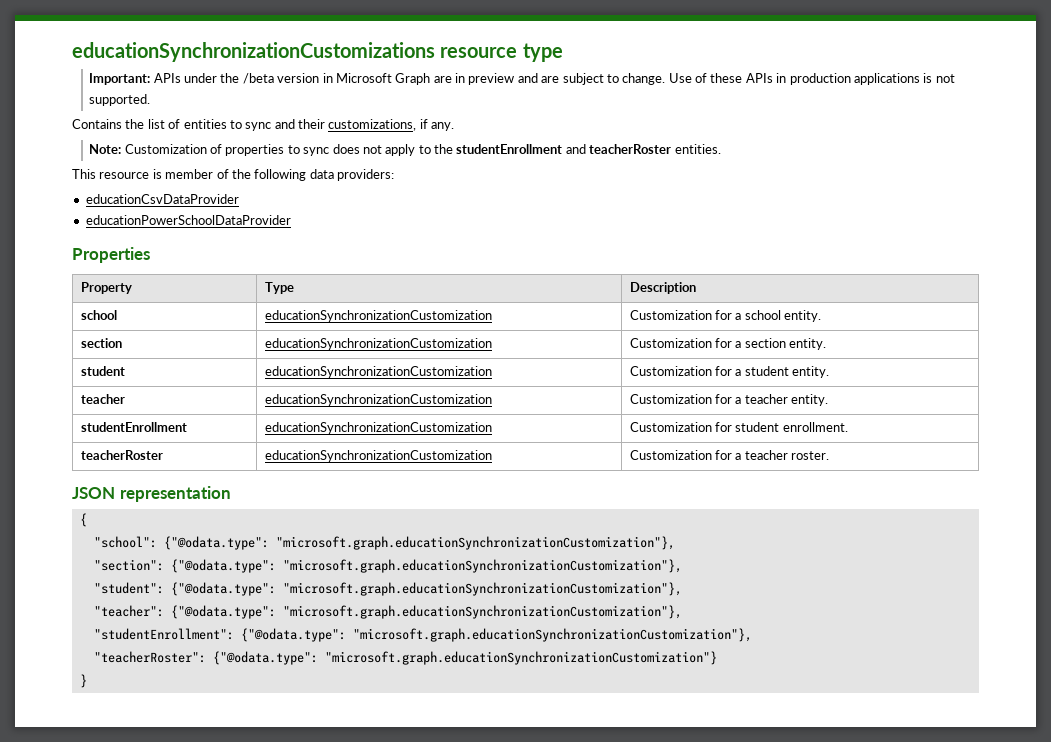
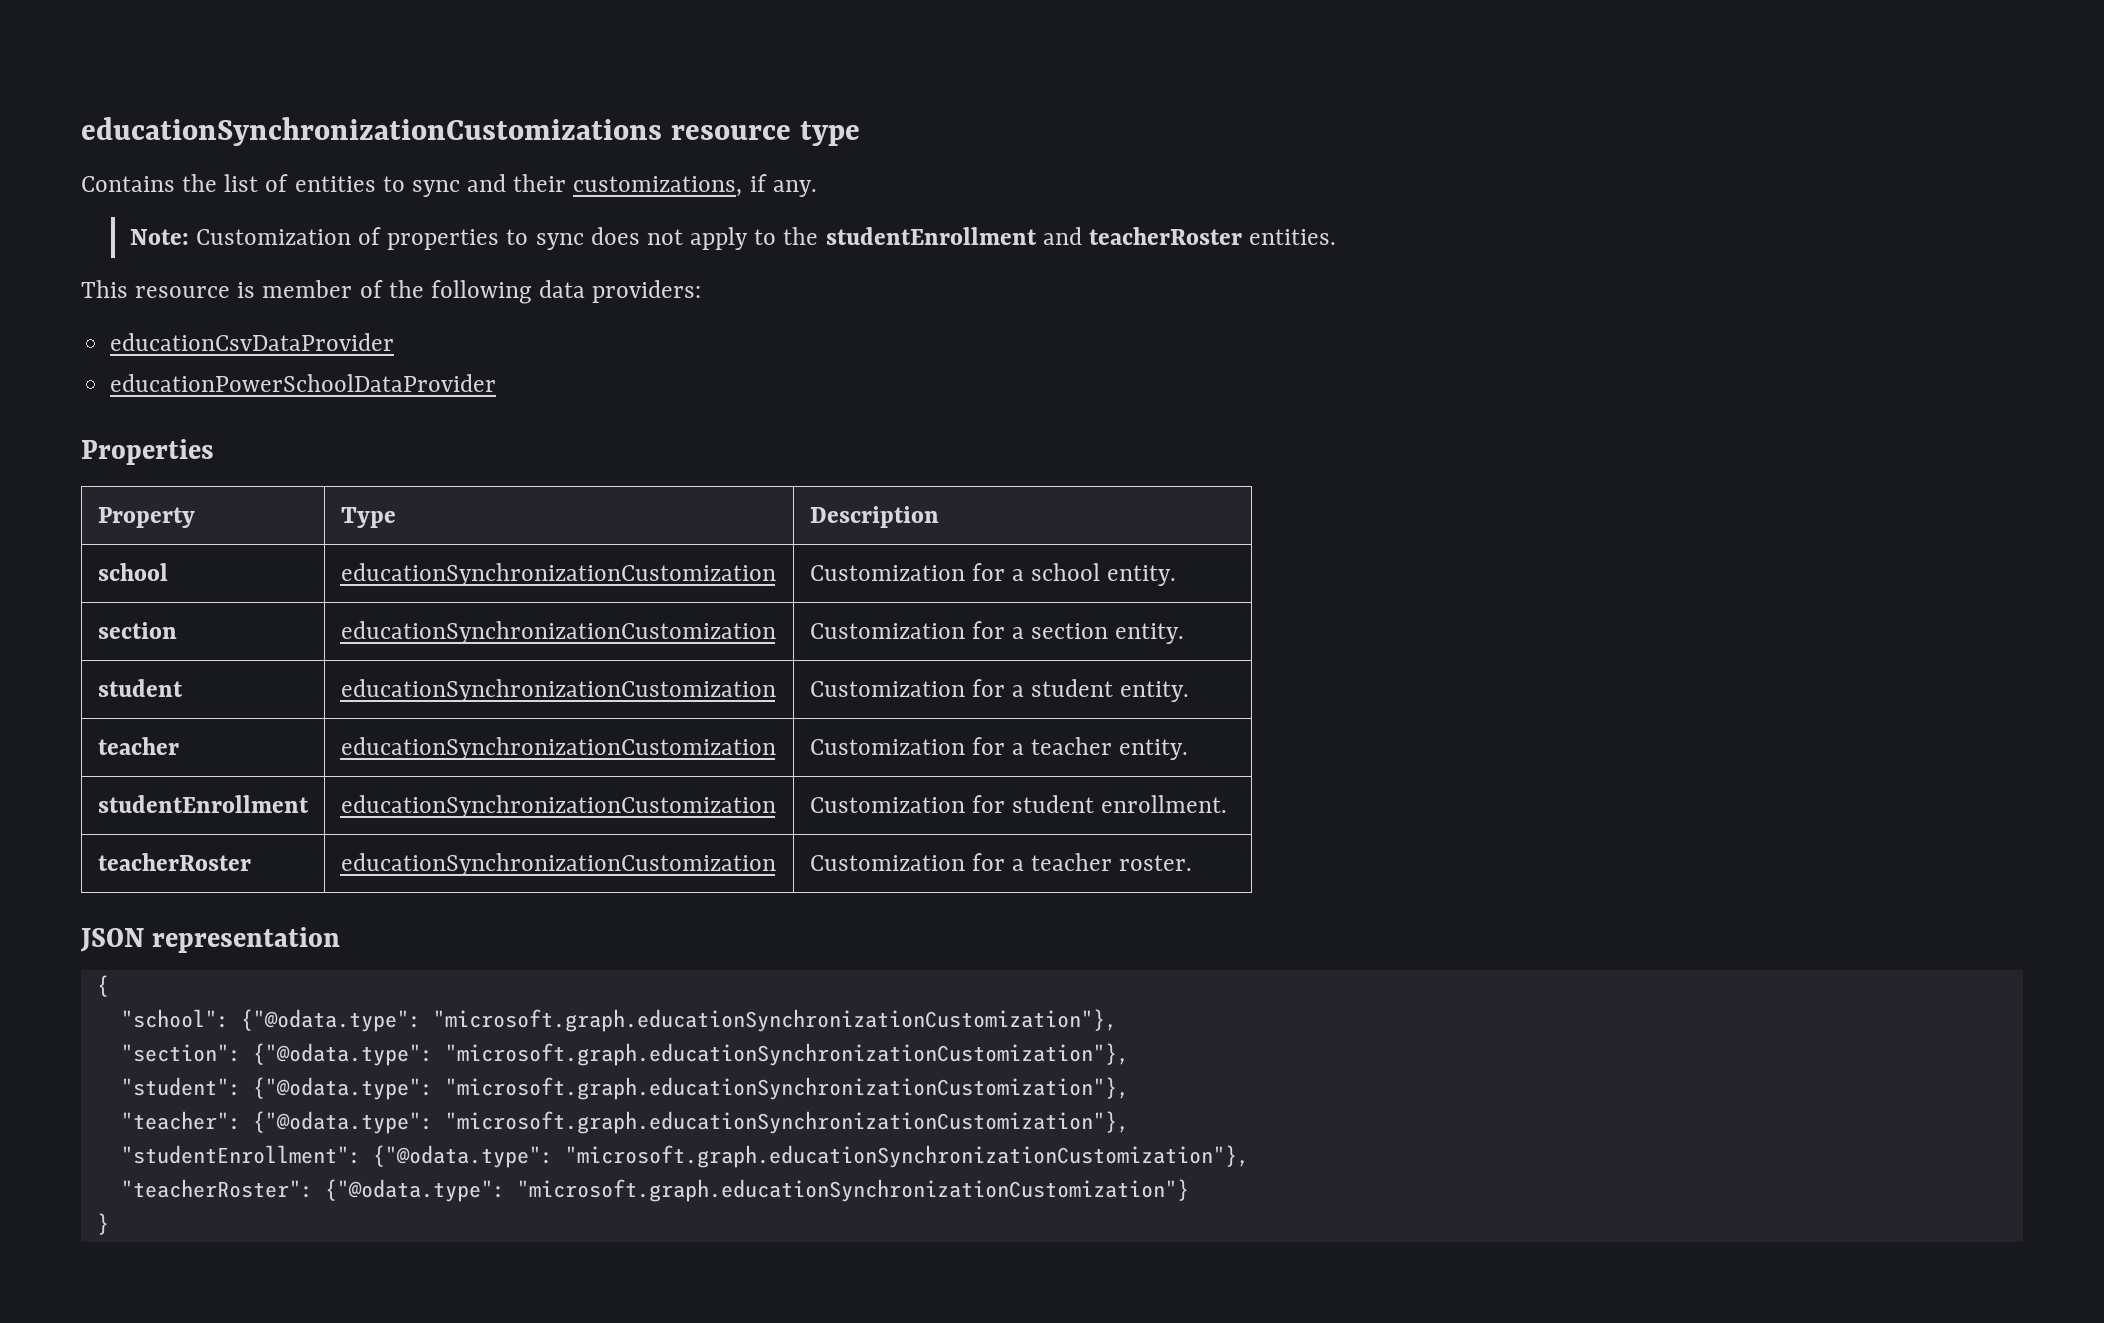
[89,73,955,85] [89,94,151,106] // Important: APIs under the /beta version in Microsoft Graph are in preview and are subject to change. Use of these APIs in production applications is not supported. -> (861, 133) none

